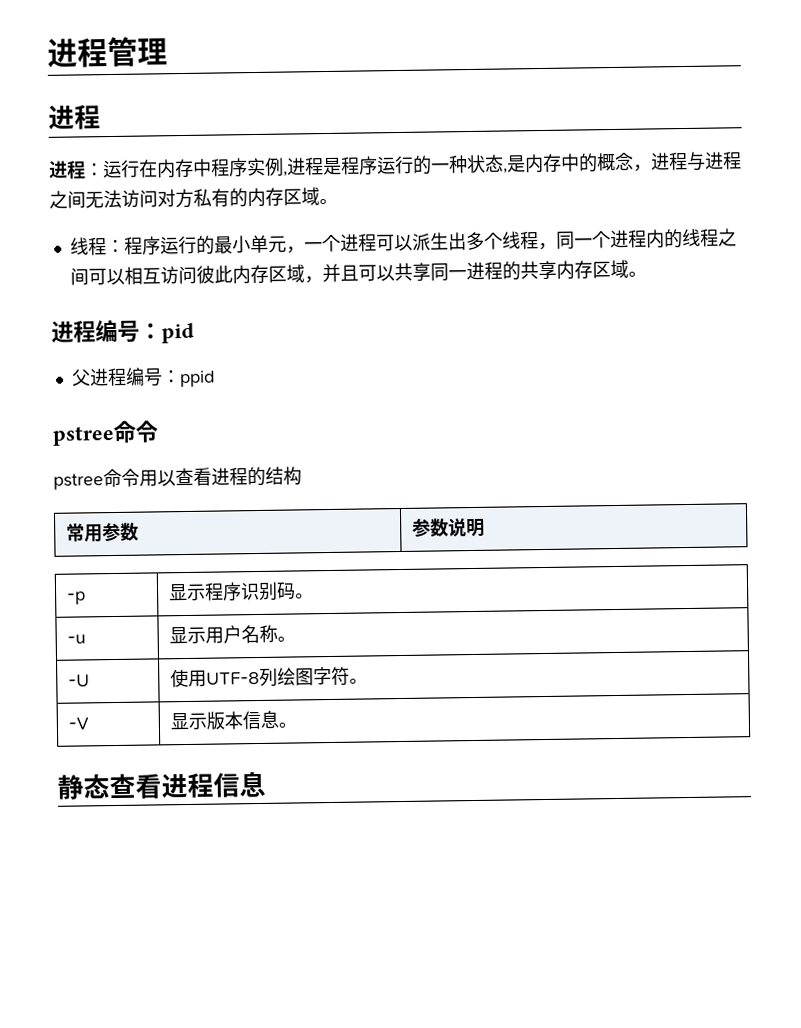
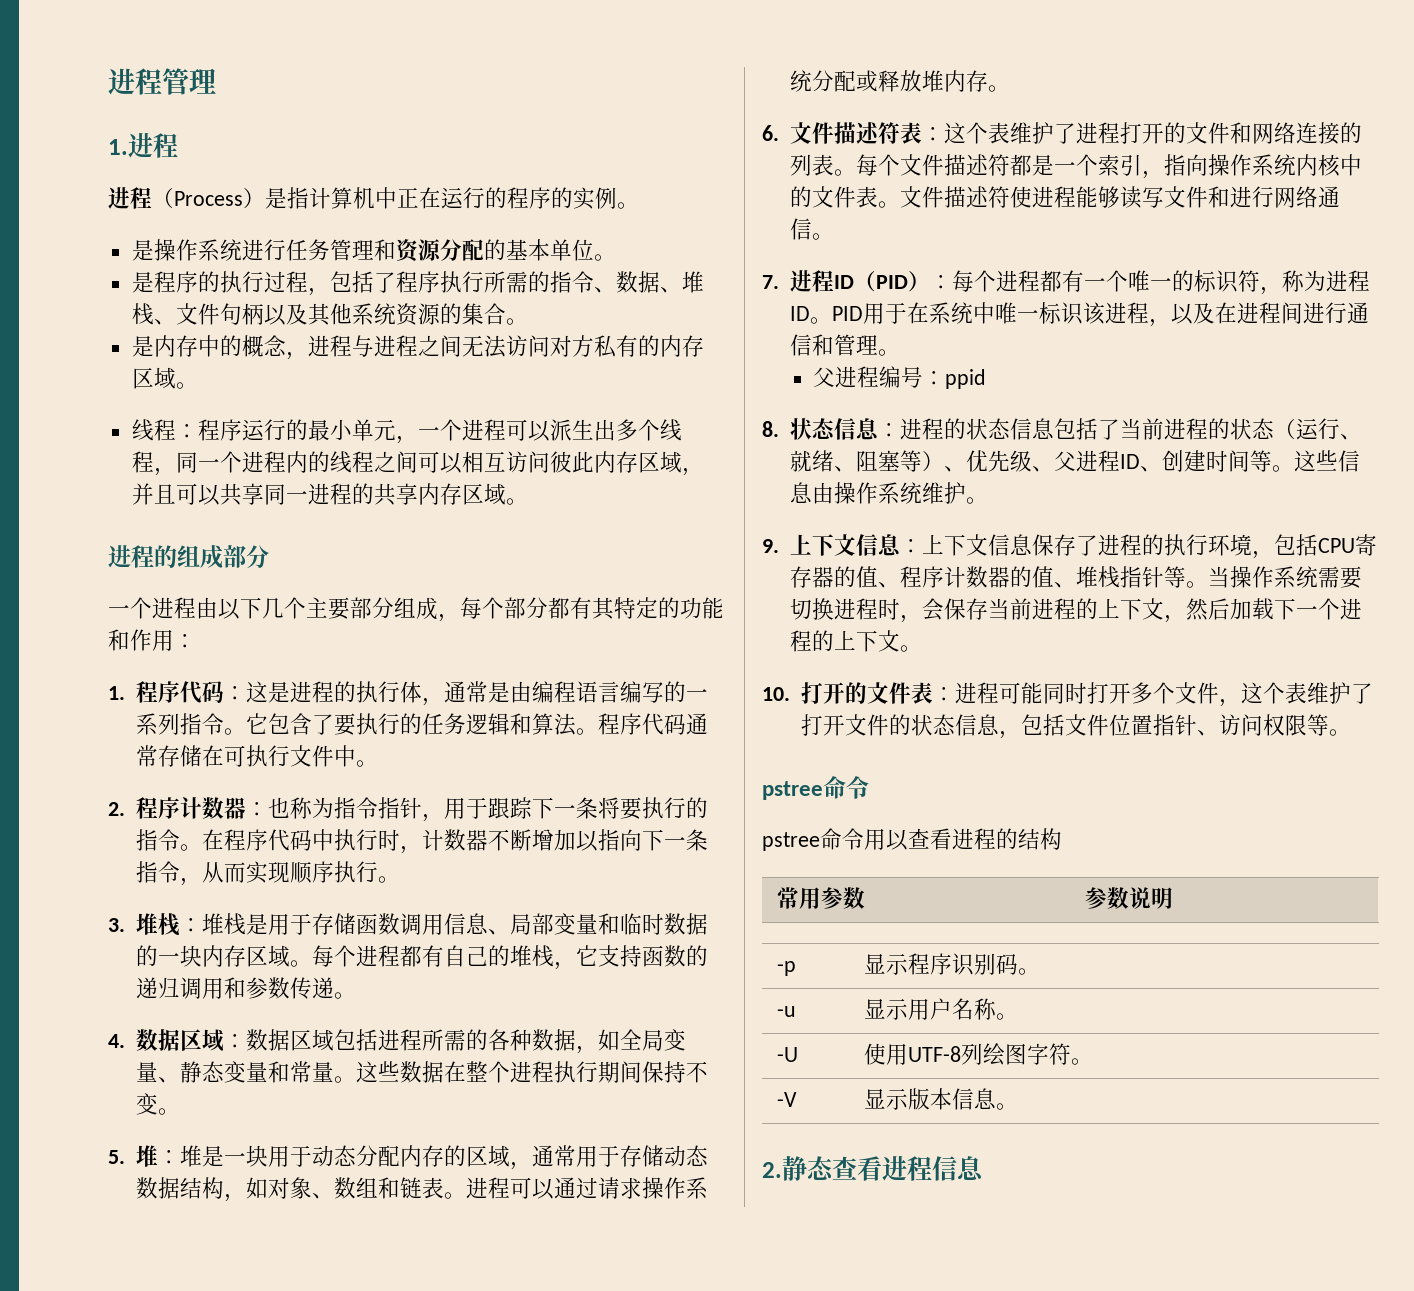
(168, 52) none -> [108,139,128,155] 1.
[85,154,508,179] ：运行在内存中程序实例,进程是程序运行的一种状态, -> [152,187,639,210] [131,239,616,263] [131,271,704,296] [131,303,528,326] （Process）是指计算机中正在运行的程序的实例。 // 是操作系统进行任务管理和资源分配的基本单位。 // 是程序的执行过程，包括了程序执行所需的指令、数据、堆栈、文件句柄以及其他系统资源的集合。 //
[95,319,195,344] [70,367,216,388] 编号：pid // 父进程编号：ppid -> [154,545,269,569] [108,597,724,622] [108,629,196,651] [108,681,708,706] [135,713,708,736] [135,745,378,767] [108,797,708,822] [135,829,708,854] [135,861,400,886] [108,913,708,936] [135,945,708,970] [135,977,356,999] [108,1029,686,1054] [135,1061,708,1083] [135,1093,180,1115] [108,1145,708,1170] [135,1177,708,1202] [789,70,1010,92] [762,122,1362,144] [789,154,1362,179] [789,186,1340,209] [789,218,834,240] [762,270,1370,295] [789,302,1369,327] [789,334,900,356] [813,366,987,389] [762,418,1362,440] [789,450,1360,472] [789,482,988,504] [762,534,1377,559] [789,566,1362,589] [789,598,1362,623] [789,630,922,652] [762,682,1373,707] [800,714,1351,739] 的组成部分 // 一个进程由以下几个主要部分组成，每个部分都有其特定的功能和作用： // 1.程序代码：这是进程的执行体，通常是由编程语言编写的一系列指令。它包含了要执行的任务逻辑和算法。程序代码通常存储在可执行文件中。 // 2.程序计数器：也称为指令指针，用于跟踪下一条将要执行的指令。在程序代码中执行时，计数器不断增加以指向下一条指令，从而实现顺序执行。 // 3.堆栈：堆栈是用于存储函数调用信息、局部变量和临时数据的一块内存区域。每个进程都有自己的堆栈，它支持函数的递归调用和参数传递。 // 4.数据区域：数据区域包括进程所需的各种数据，如全局变量、静态变量和常量。这些数据在整个进程执行期间保持不变。 // 5.堆：堆是一块用于动态分配内存的区域，通常用于存储动态数据结构，如对象、数组和链表。进程可以通过请求操作系统分配或释放堆内存。 // 6.文件描述符表：这个表维护了进程打开的文件和网络连接的列表。每个文件描述符都是一个索引，指向操作系统内核中的文件表。文件描述符使进程能够读写文件和进行网络通信。 // 7.进程ID（PID）：每个进程都有一个唯一的标识符，称为进程ID。PID用于在系统中唯一标识该进程，以及在进程间进行通信和管理。 // 父进程编号：ppid // 8.状态信息：进程的状态信息包括了当前进程的状态（运行、就绪、阻塞等）、优先级、父进程ID、创建时间等。这些信息由操作系统维护。 // 9.上下文信息：上下文信息保存了进程的执行环境，包括CPU寄存器的值、程序计数器的值、堆栈指针等。当操作系统需要切换进程时，会保存当前进程的上下文，然后加载下一个进程的上下文。 // 10.打开的文件表：进程可能同时打开多个文件，这个表维护了打开文件的状态信息，包括文件位置指针、访问权限等。
(298, 725) none -> [762,1162,782,1178] 2.

